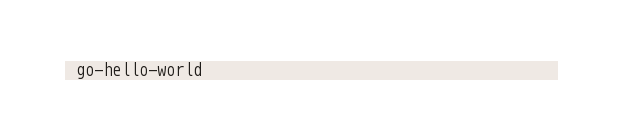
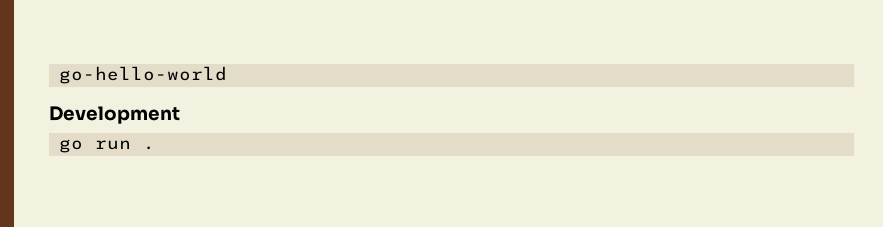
(202, 70) none -> [49,106,180,124] [58,139,155,153] // Development // go run .

